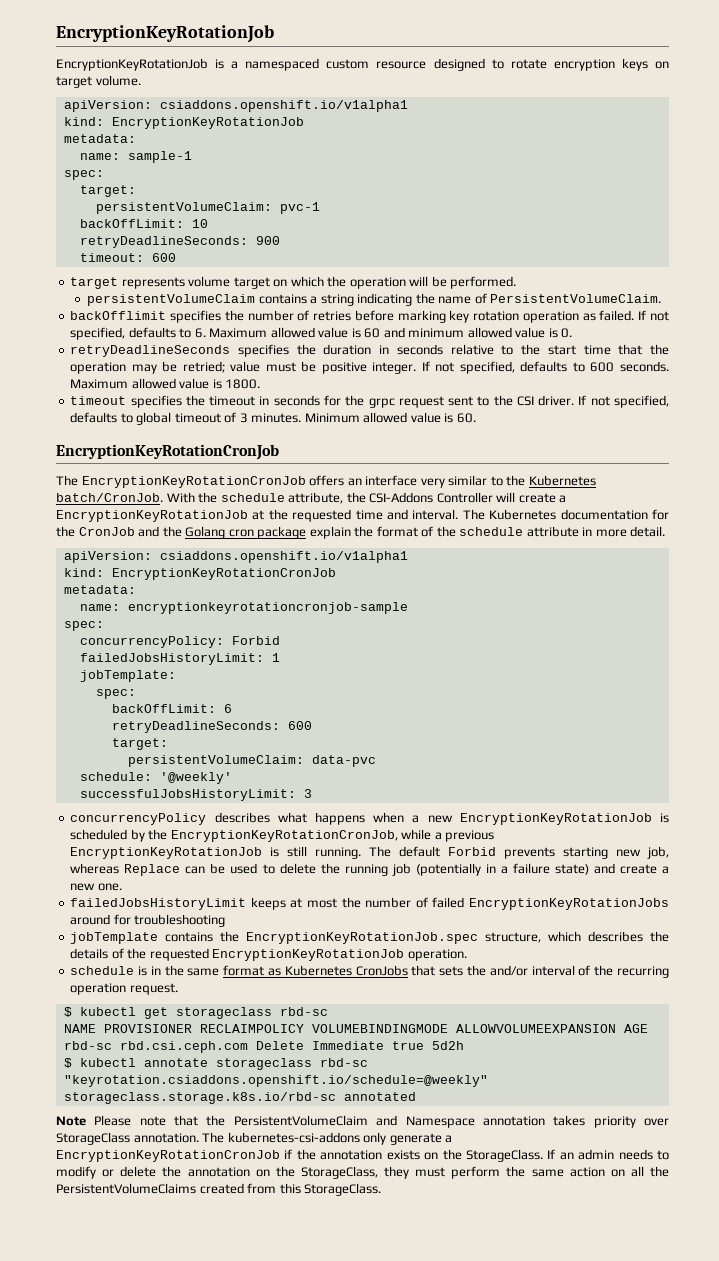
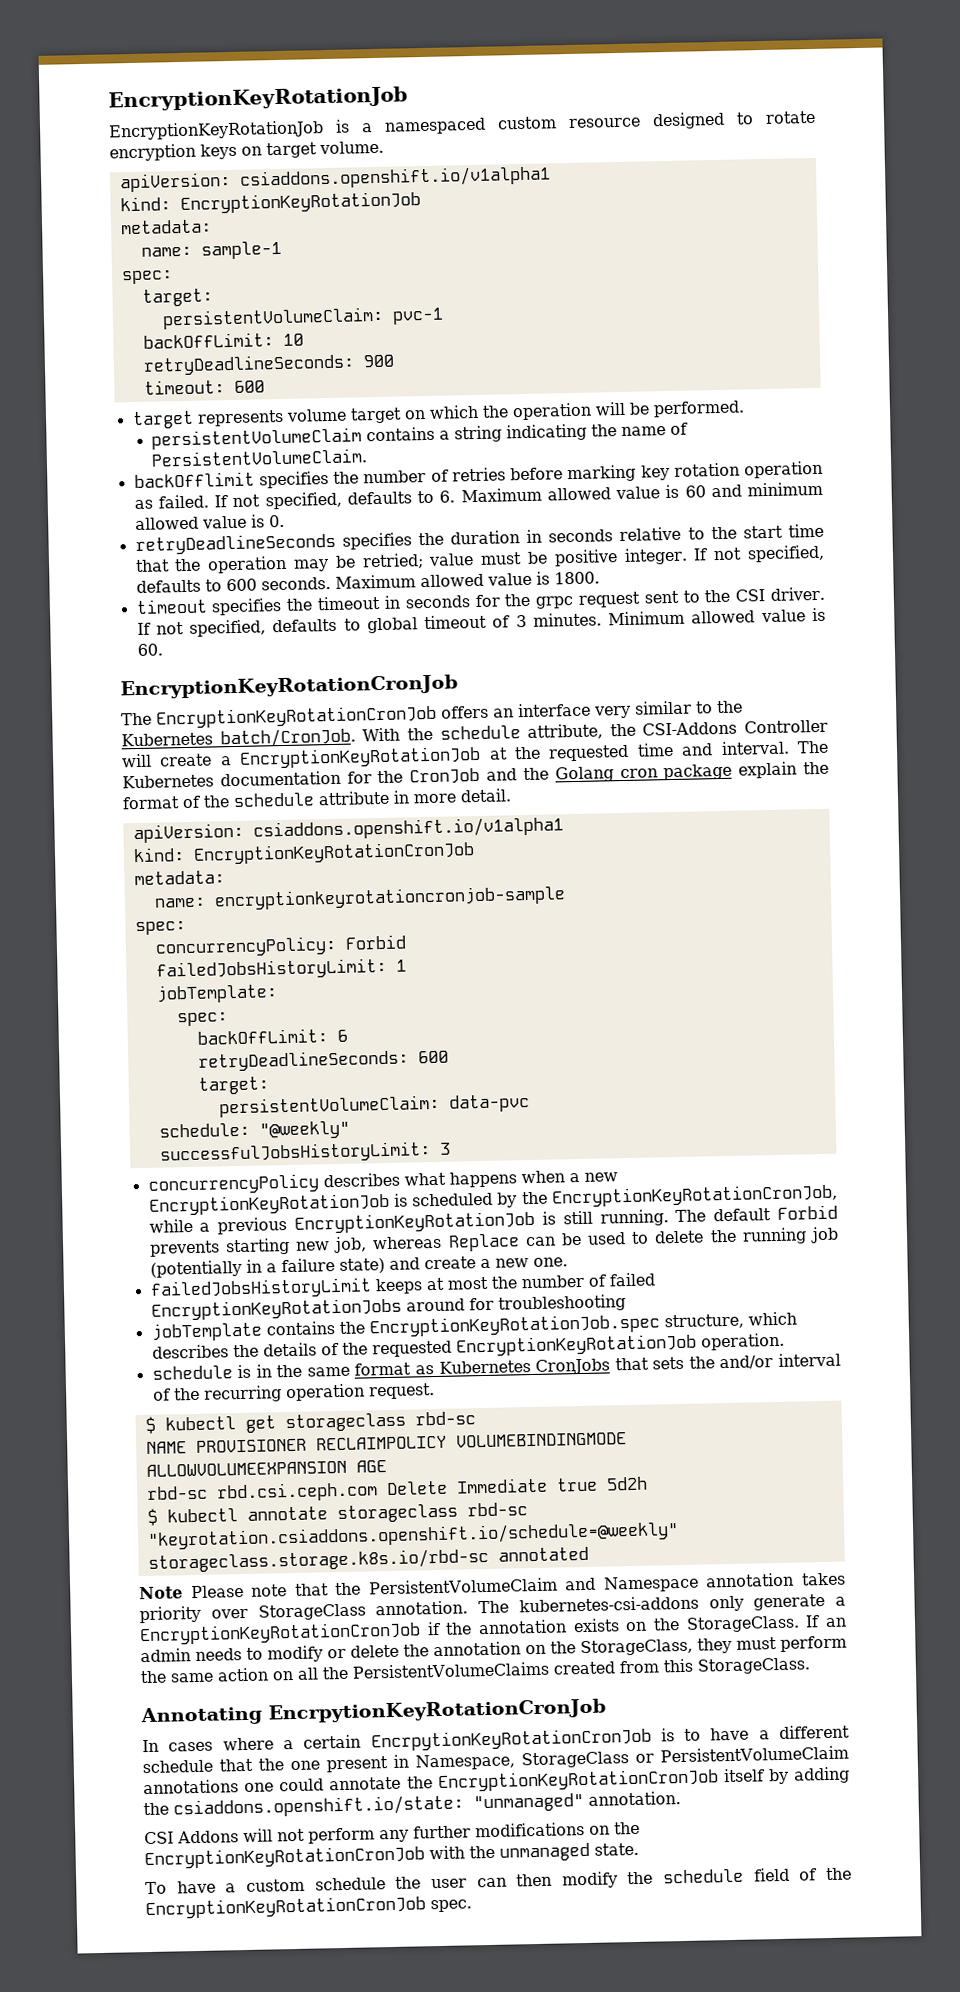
[159,772,232,784] '@weekly' -> [258,1120,350,1140] "@weekly"
(382, 1189) none -> [140,1698,606,1727] [142,1724,850,1753] [142,1745,850,1774] [143,1766,850,1795] [143,1791,681,1819] [144,1821,640,1845] [144,1842,639,1870] [145,1867,852,1895] [145,1895,472,1920] // Annotating EncrpytionKeyRotationCronJob // In cases where a certain EncrpytionKeyRotationCronJob is to have a different schedule that the one present in Namespace, StorageClass or PersistentVolumeClaim annotations one could annotate the EncryptionKeyRotationCronJob itself by adding the csiaddons.openshift.io/state: "unmanaged" annotation. // CSI Addons will not perform any further modifications on the EncryptionKeyRotationCronJob with the unmanaged state. // To have a custom schedule the user can then modify the schedule field of the EncryptionKeyRotationCronJob spec.

